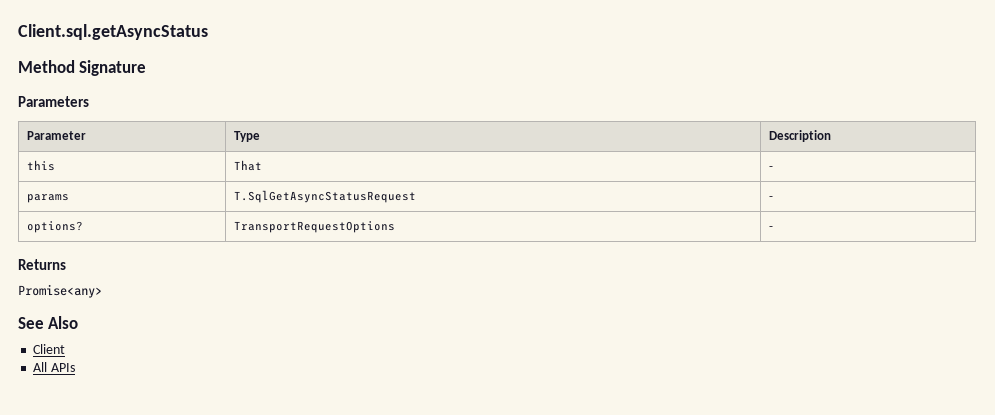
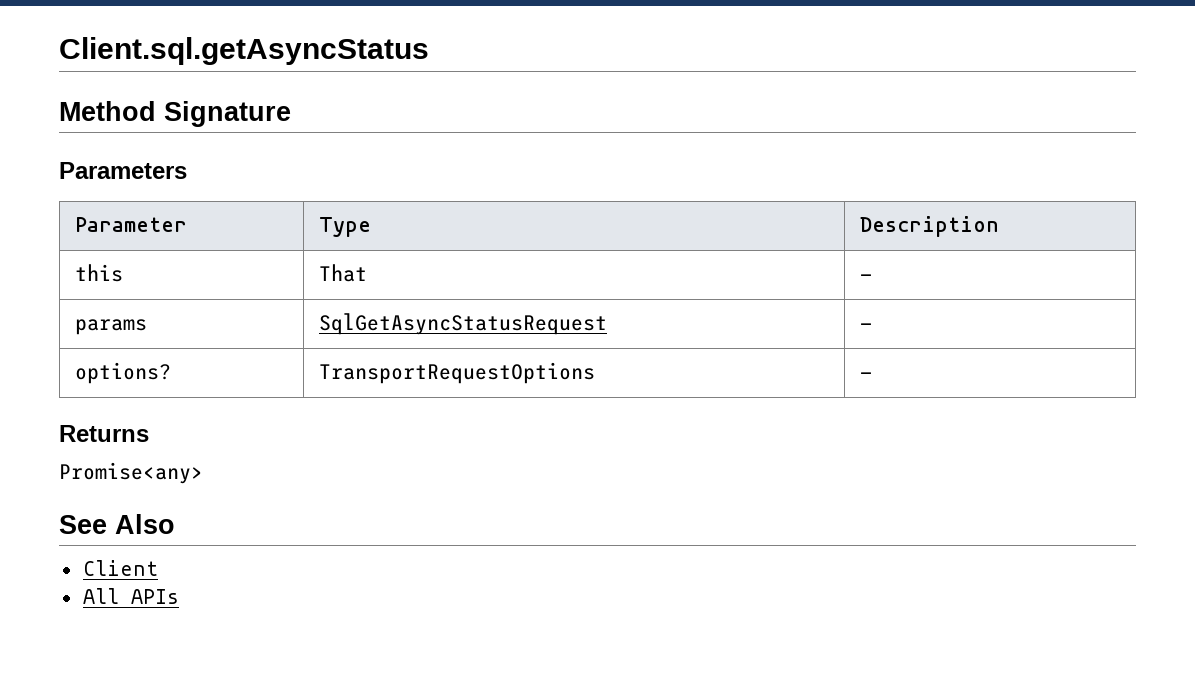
[234,190,417,203] T.SqlGetAsyncStatusRequest -> [319,313,608,335] SqlGetAsyncStatusRequest

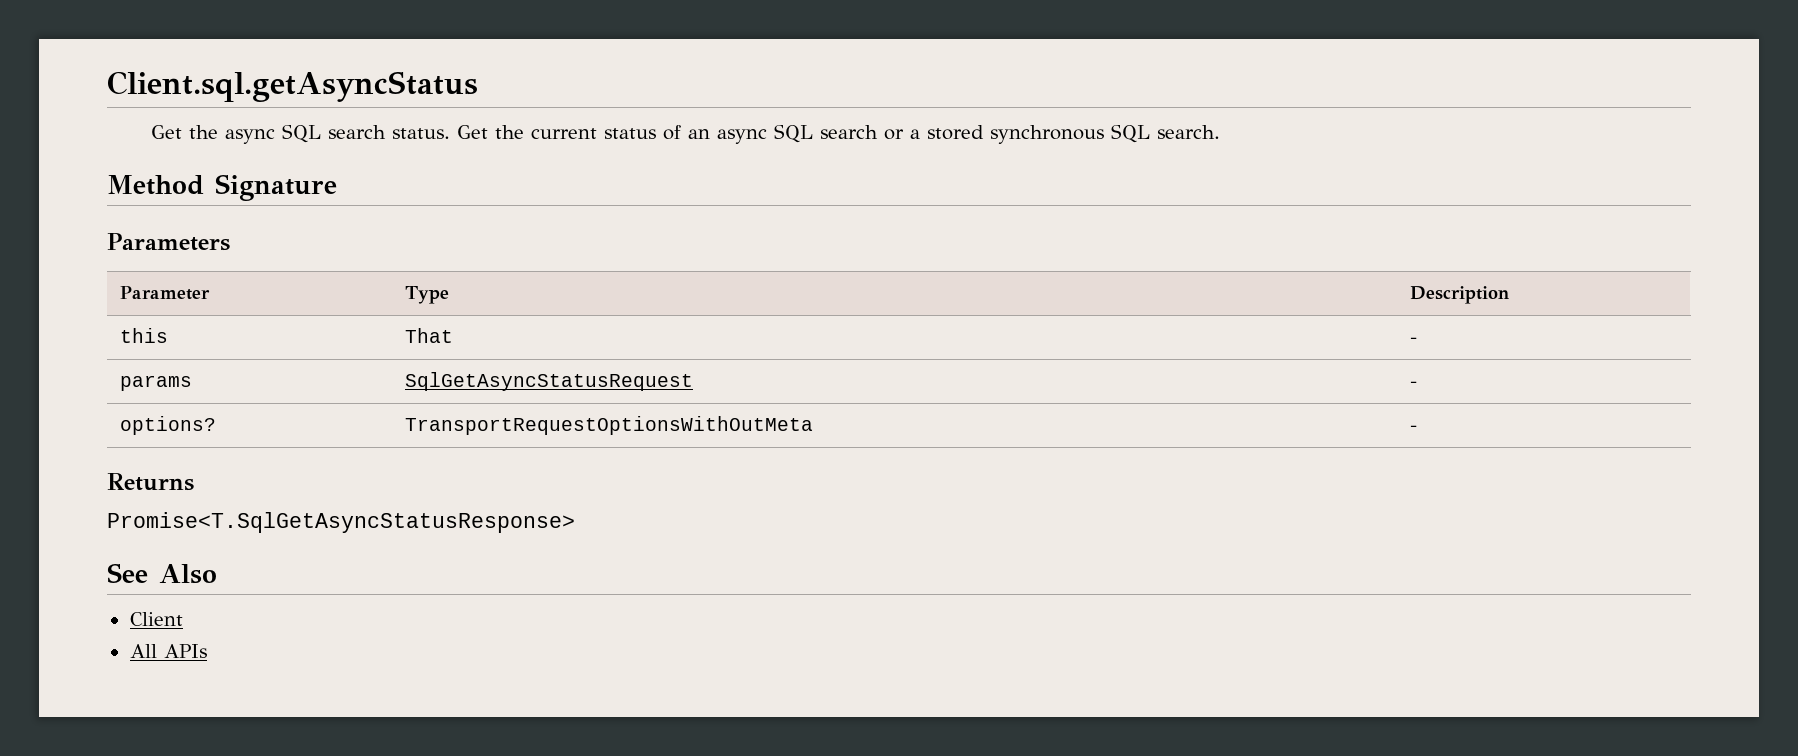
(429, 51) none -> [151,124,1221,144] // Get the async SQL search status. Get the current status of an async SQL search or a stored synchronous SQL search.
[319,362,596,384] TransportRequestOptions -> [405,416,814,435] TransportRequestOptionsWithOutMeta
[59,462,203,484] Promise<any> -> [107,512,575,533] Promise<T.SqlGetAsyncStatusResponse>

